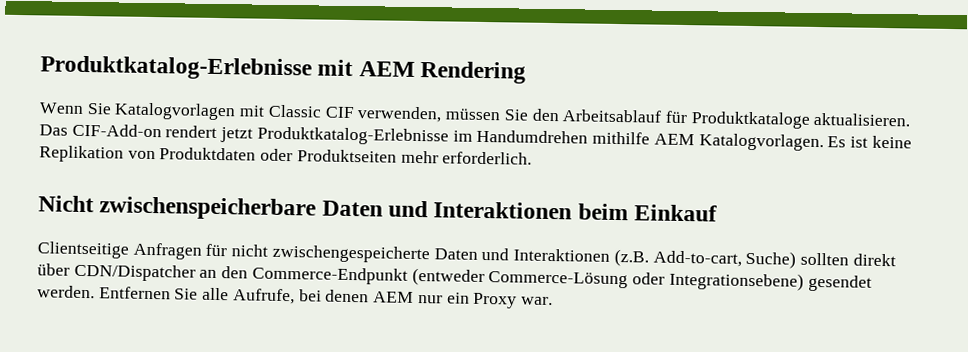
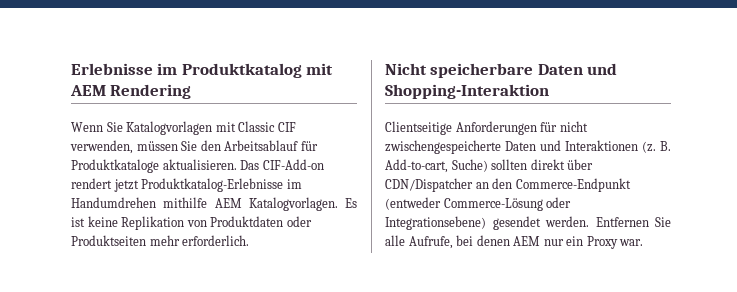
[40,55,312,81] Produktkatalog-Erlebnisse -> [71,63,302,78] Erlebnisse im Produktkatalog
[99,196,719,222] zwischenspeicherbare Daten und Interaktionen beim Einkauf -> [430,63,618,78] [385,84,549,99] speicherbare Daten und Shopping-Interaktion
[132,242,202,260] Anfragen -> [455,121,537,135] Anforderungen
[613,248,649,267] (z.B. -> [642,141,671,153] (z. B.

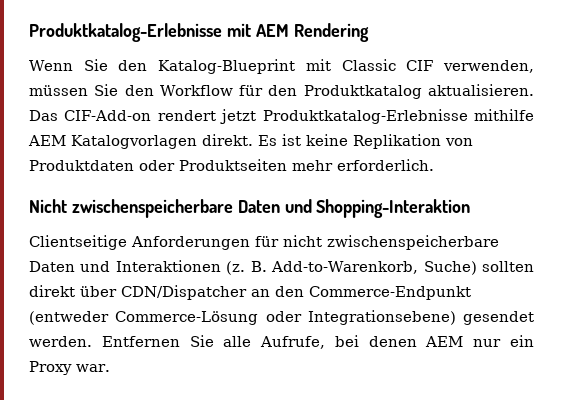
[71,63,302,78] Erlebnisse im Produktkatalog -> [29,23,222,42] Produktkatalog-Erlebnisse
[126,121,213,135] Katalogvorlagen -> [118,59,296,74] den Katalog-Blueprint
[224,140,318,151] [71,159,159,173] Arbeitsablauf für Produktkataloge -> [159,85,422,99] Workflow für den Produktkatalog
[286,179,302,189] [71,197,338,211] im Handumdrehen mithilfe AEM Katalogvorlagen. -> [474,109,534,121] [28,134,253,149] mithilfe AEM Katalogvorlagen direkt.
[430,63,534,78] speicherbare -> [71,199,233,218] zwischenspeicherbare
[385,140,501,154] zwischengespeicherte -> [327,235,499,250] zwischenspeicherbare
[385,159,448,173] Add-to-cart, -> [271,261,419,274] Add-to-Warenkorb,

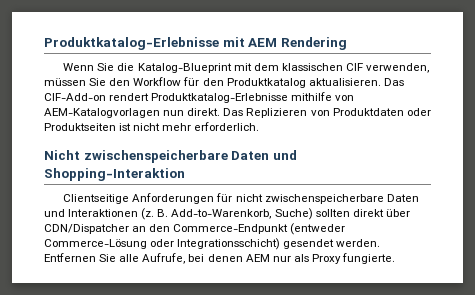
[118,60,148,71] den -> [117,63,135,71] die
[341,59,396,71] Classic -> [253,63,343,71] dem klassischen
[220,109,257,124] jetzt -> (150, 97) none
[28,134,441,149] AEM Katalogvorlagen direkt. Es ist keine Replikation -> [335,95,355,101] [44,108,308,118] von AEM-Katalogvorlagen nun direkt. Das Replizieren
(287, 165) none -> [119,123,161,131] ist nicht
[307,310,456,325] Integrationsebene) -> [177,238,281,250] Integrationsschicht)
[509,335,534,347] [29,361,110,375] ein Proxy war. -> [293,253,396,264] als Proxy fungierte.

